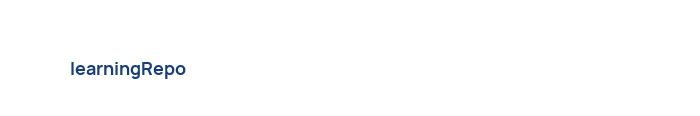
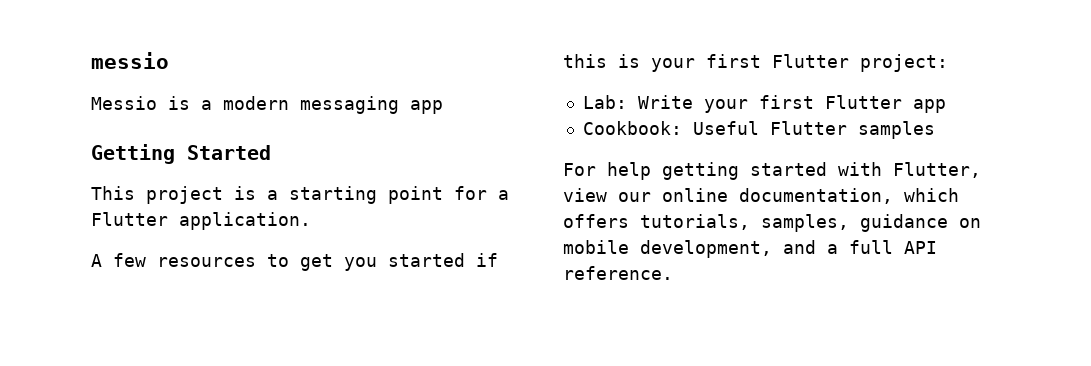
[70,62,186,79] learningRepo -> [91,52,169,69] [91,96,443,114] [91,144,271,164] [91,186,509,204] [91,212,311,230] [91,253,498,271] [563,54,948,72] [582,95,946,113] [582,121,935,139] [563,162,981,180] [563,188,959,204] [563,214,981,232] [563,240,937,258] [563,266,673,280] messio // Messio is a modern messaging app // Getting Started // This project is a starting point for a Flutter application. // A few resources to get you started if this is your first Flutter project: // Lab: Write your first Flutter app // Cookbook: Useful Flutter samples // For help getting started with Flutter, view our online documentation, which offers tutorials, samples, guidance on mobile development, and a full API reference.

